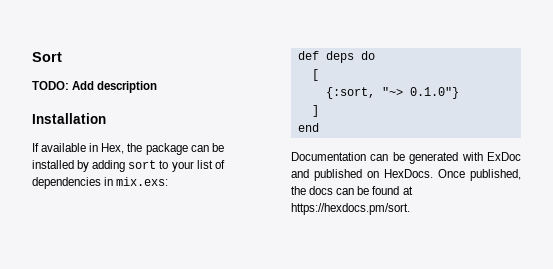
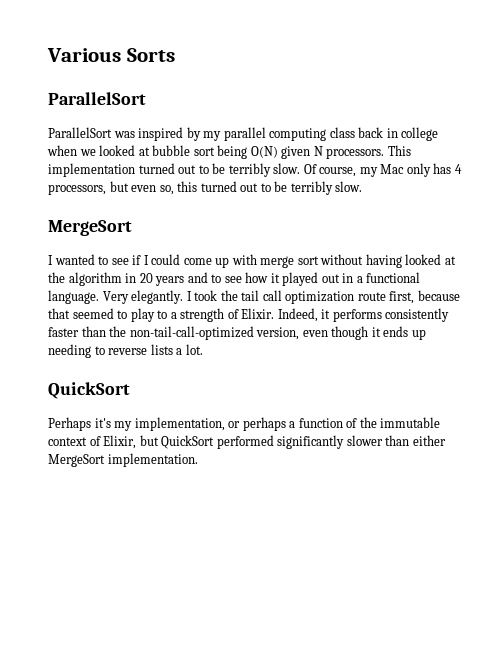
[32,52,62,62] [32,81,158,93] [32,113,106,124] [32,143,224,155] [32,160,225,172] [32,177,169,189] [297,51,375,63] [311,69,319,81] [325,87,459,99] [311,105,319,117] [297,123,319,132] [291,152,521,164] [291,169,521,181] [291,186,413,195] [291,203,410,215] Sort // TODO: Add description // Installation // If available in Hex, the package can be installed by adding sort to your list of dependencies in mix.exs: // def deps do // [ // {:sort, "~> 0.1.0"} // ] // end // Documentation can be generated with ExDoc and published on HexDocs. Once published, the docs can be found at https://hexdocs.pm/sort. -> [47,48,175,62] [48,92,146,105] [48,127,439,141] [47,145,411,159] [48,163,462,177] [48,181,363,195] [48,220,132,236] [48,254,456,268] [48,272,421,286] [48,290,460,304] [48,308,450,322] [48,326,426,340] [48,344,203,358] [48,382,130,399] [48,417,441,431] [48,435,446,449] [48,453,198,467] Various Sorts // ParallelSort // ParallelSort was inspired by my parallel computing class back in college when we looked at bubble sort being O(N) given N processors. This implementation turned out to be terribly slow. Of course, my Mac only has 4 processors, but even so, this turned out to be terribly slow. // MergeSort // I wanted to see if I could come up with merge sort without having looked at the algorithm in 20 years and to see how it played out in a functional language. Very elegantly. I took the tail call optimization route first, because that seemed to play to a strength of Elixir. Indeed, it performs consistently faster than the non-tail-call-optimized version, even though it ends up needing to reverse lists a lot. // QuickSort // Perhaps it's my implementation, or perhaps a function of the immutable context of Elixir, but QuickSort performed significantly slower than either MergeSort implementation.

